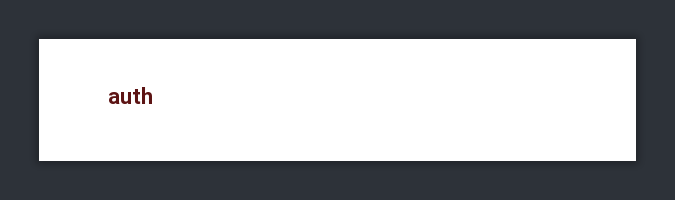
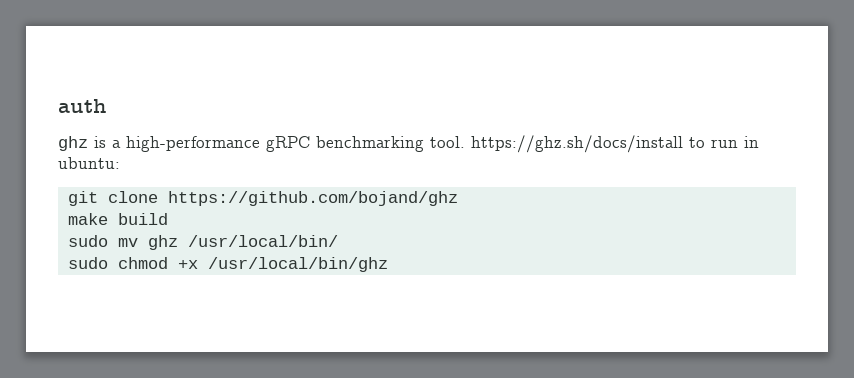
(153, 95) none -> [58,135,759,153] [58,157,120,169] [67,191,458,206] [67,213,168,225] [67,235,338,250] [67,257,388,272] // ghz is a high-performance gRPC benchmarking tool. https://ghz.sh/docs/install to run in ubuntu: // git clone https://github.com/bojand/ghz // make build // sudo mv ghz /usr/local/bin/ // sudo chmod +x /usr/local/bin/ghz

